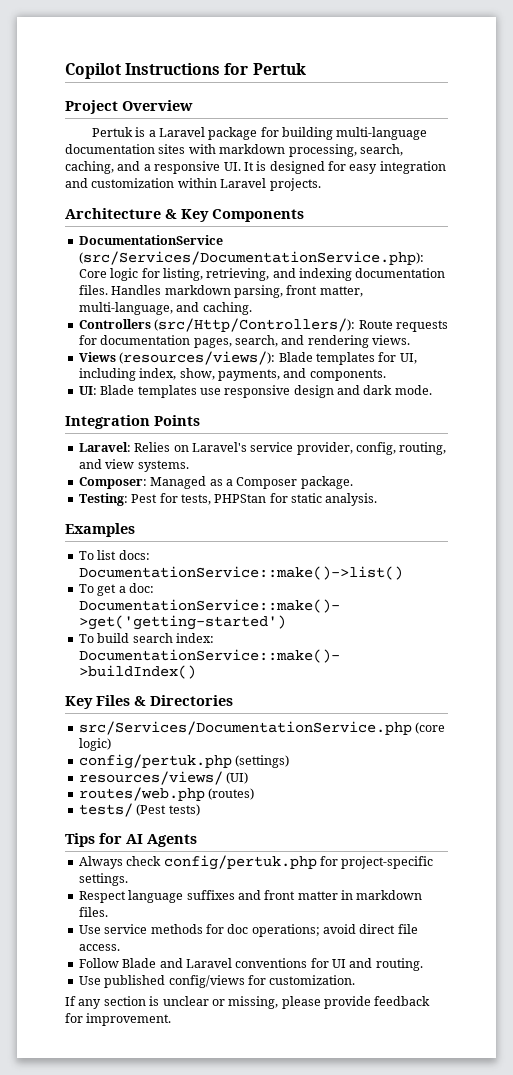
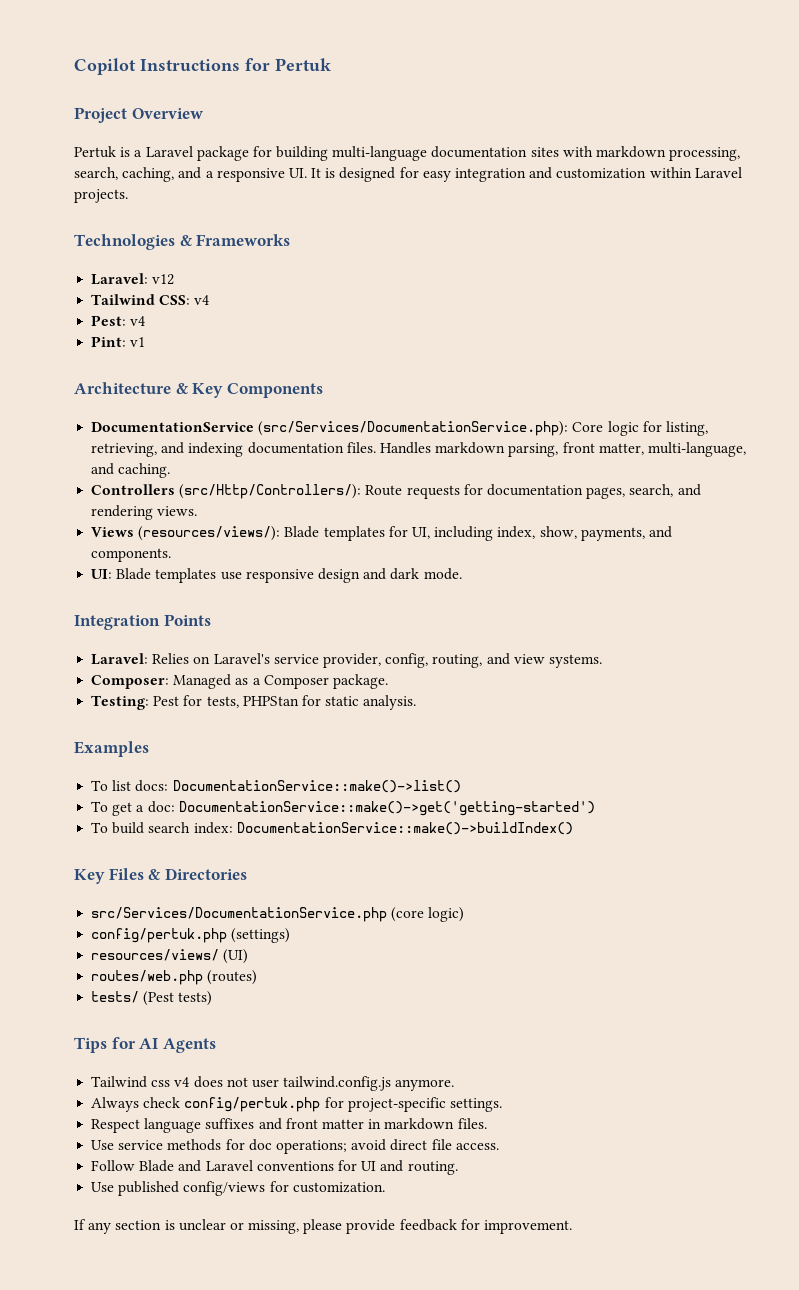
(321, 184) none -> [74,234,291,250] [91,273,175,285] [91,294,210,305] [91,315,146,326] [91,336,146,347] // Technologies & Frameworks // Laravel: v12 // Tailwind CSS: v4 // Pest: v4 // Pint: v1
(197, 840) none -> [91,1076,455,1091] // Tailwind css v4 does not user tailwind.config.js anymore.

